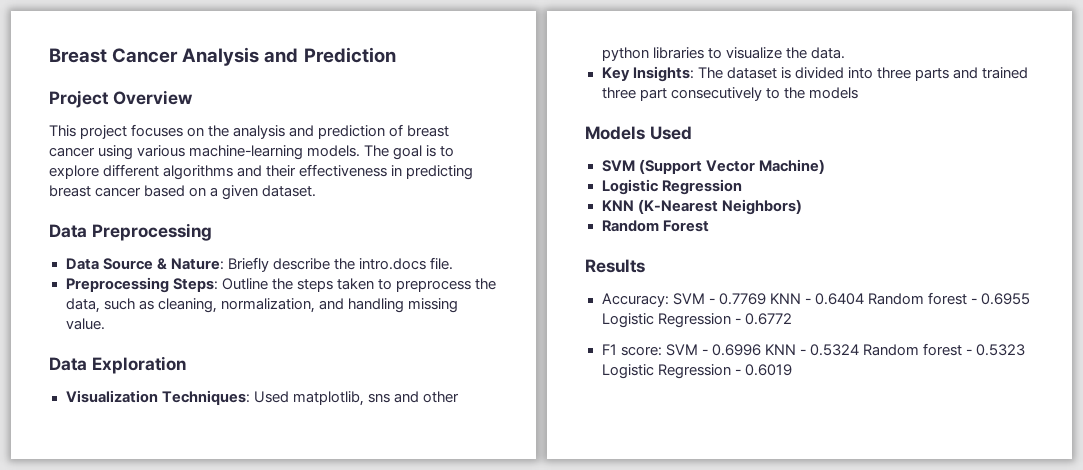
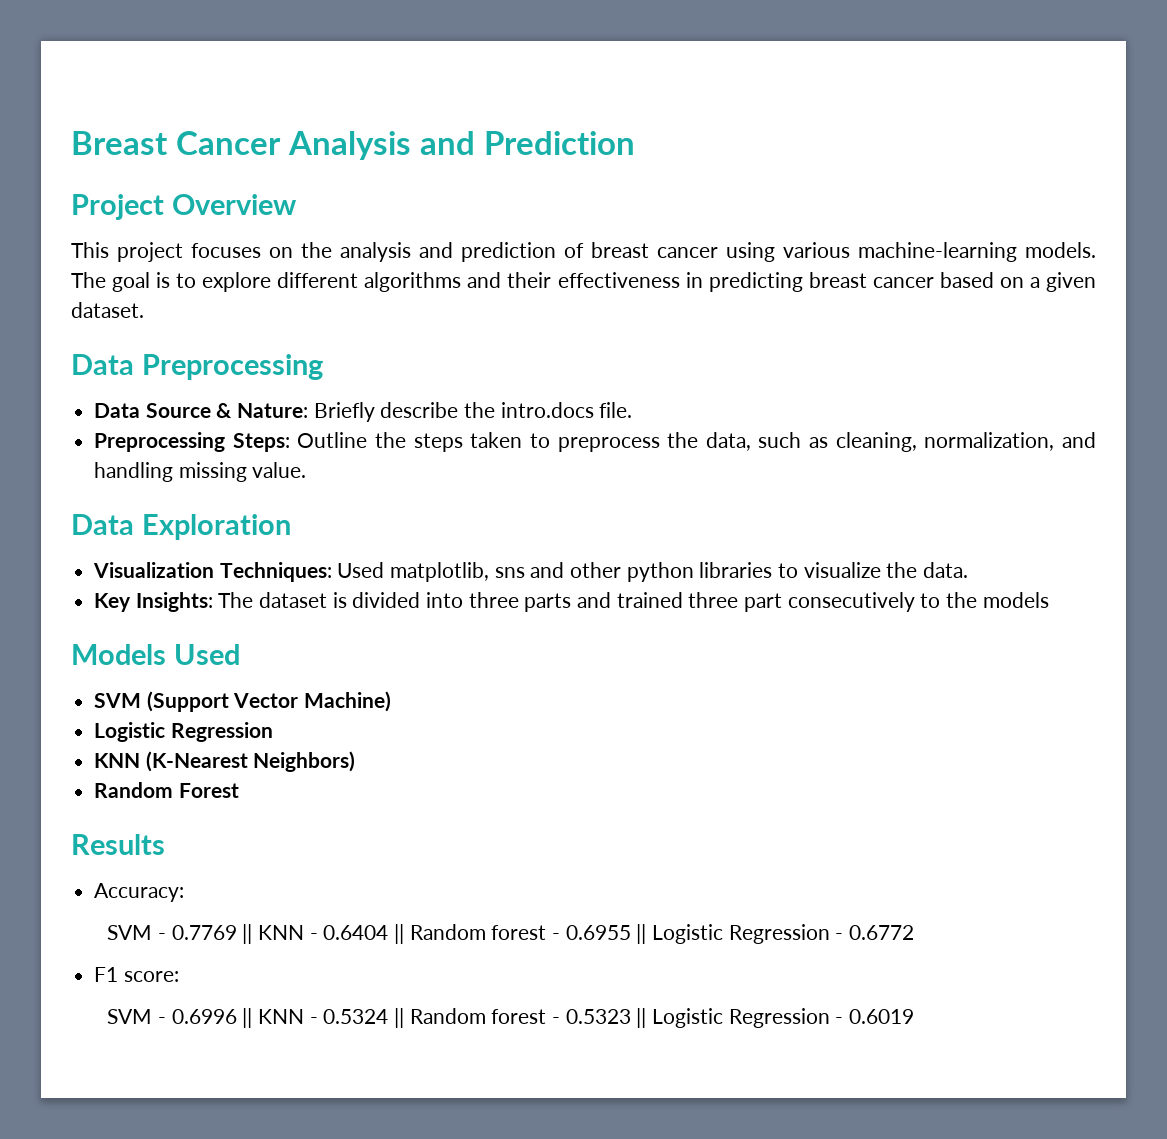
(669, 300) none -> (185, 892) //
(766, 299) none -> [242,924,253,944] ||
(864, 299) none -> [393,924,404,944] ||
(1030, 299) none -> [636,924,647,944] ||
(662, 351) none -> (179, 976) //
(761, 350) none -> [242,1008,253,1028] ||
(859, 350) none -> [393,1008,404,1028] ||
(1026, 350) none -> [636,1008,647,1028] ||

